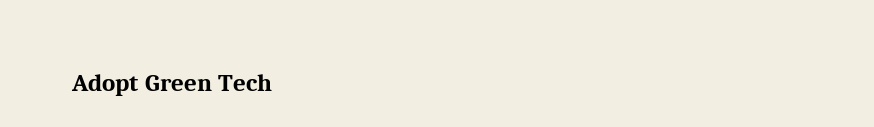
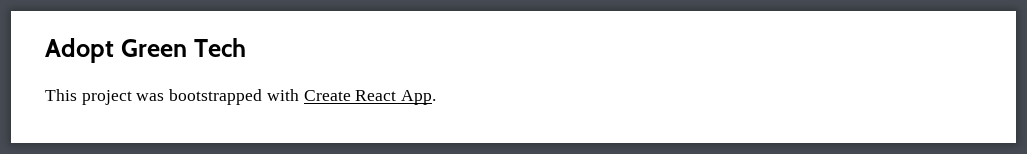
(273, 82) none -> [45,89,437,105] // This project was bootstrapped with Create React App.

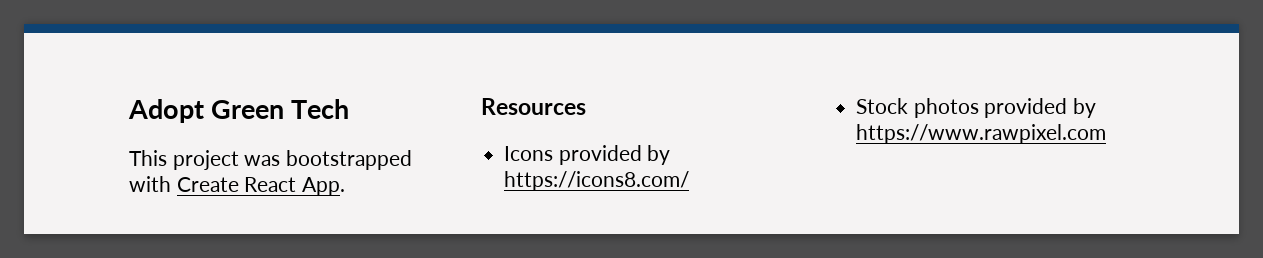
(437, 97) none -> [481,98,586,115] [504,145,671,165] [504,171,690,191] [856,98,1097,118] [856,124,1107,144] // Resources // Icons provided by https://icons8.com/ // Stock photos provided by https://www.rawpixel.com

